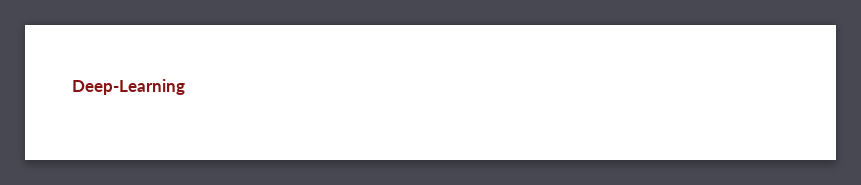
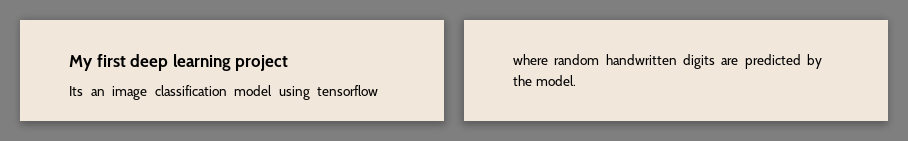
[72,79,185,95] Deep-Learning -> [69,54,289,71] [69,85,378,100] [513,54,822,69] [513,75,576,86] My first deep learning project // Its an image classification model using tensorflow where random handwritten digits are predicted by the model.

